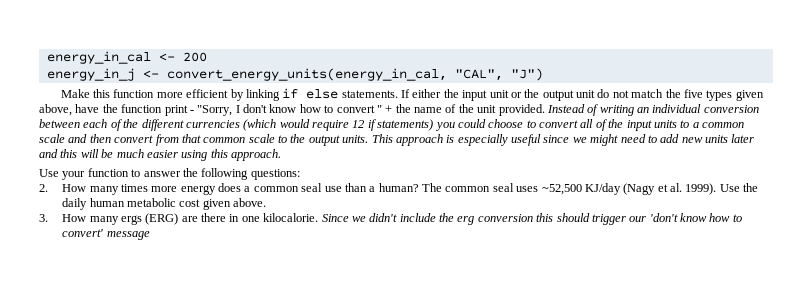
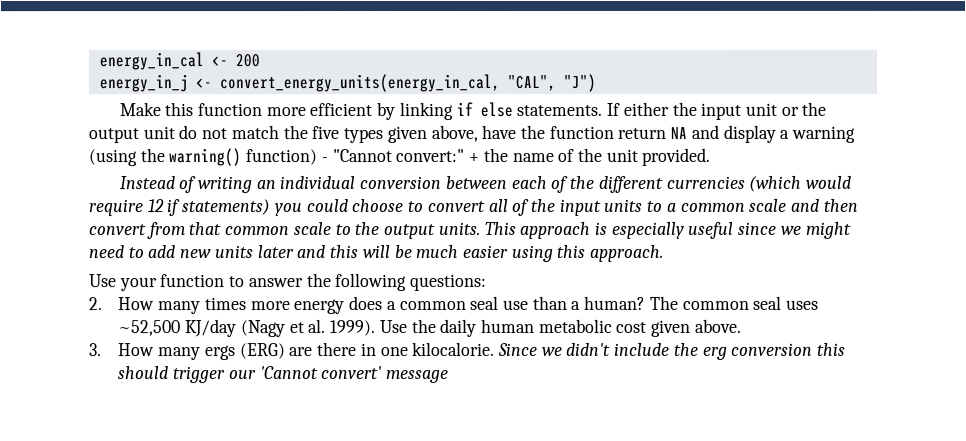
[164,104,382,116] print - "Sorry, I don't know how to convert " -> [617,124,856,143] [88,148,465,167] return NA and display a warning (using the warning() function) - "Cannot convert:"
(545, 110) none -> (711, 156) //
[649,213,742,222] 'don't know how to -> [259,366,319,380] 'Cannot

